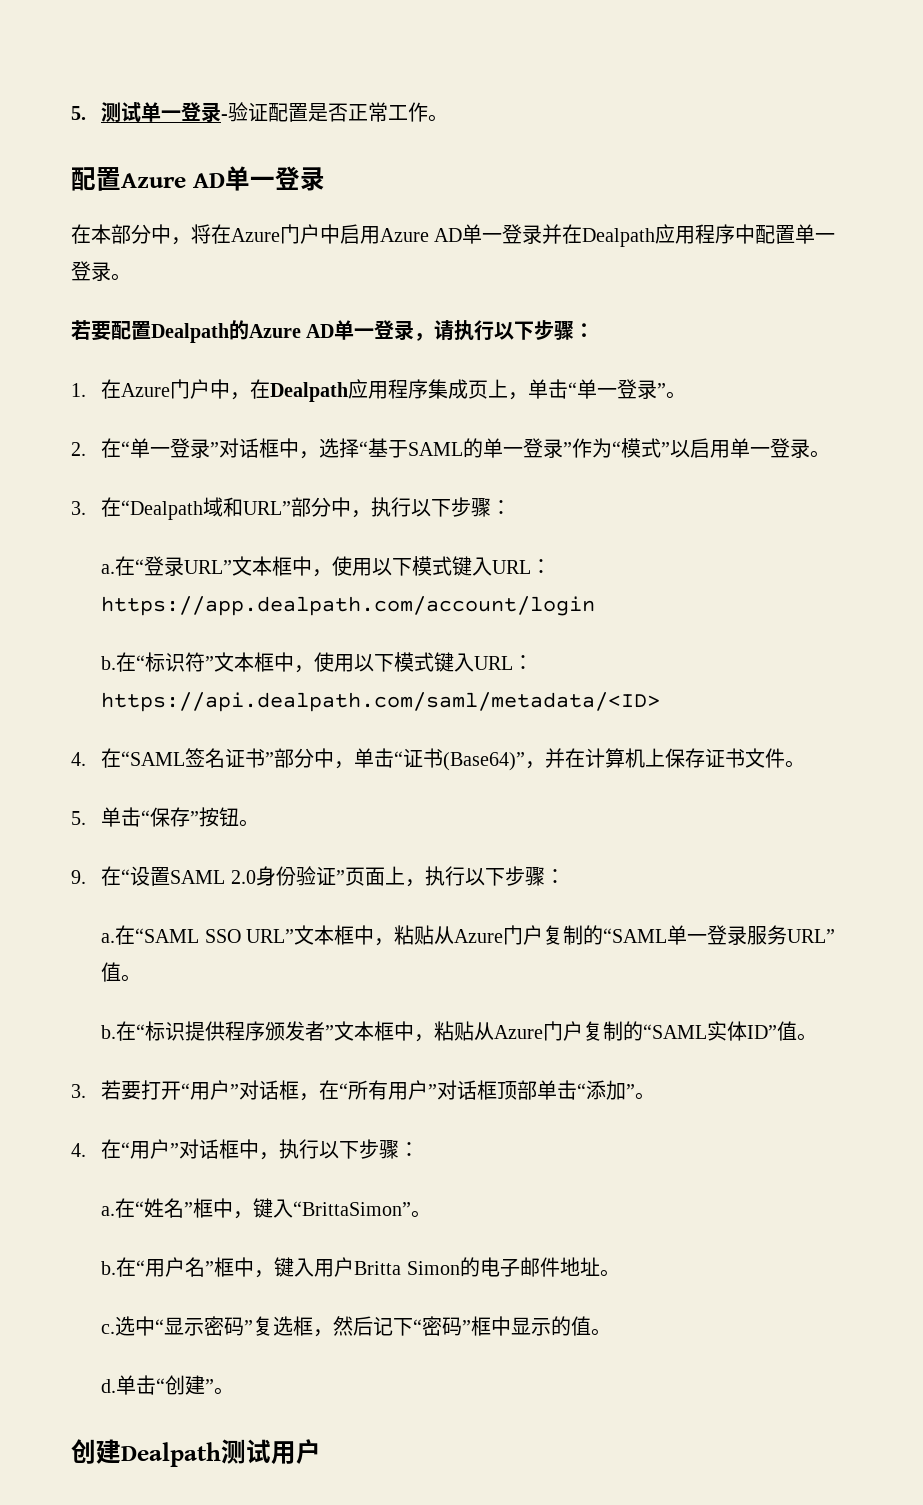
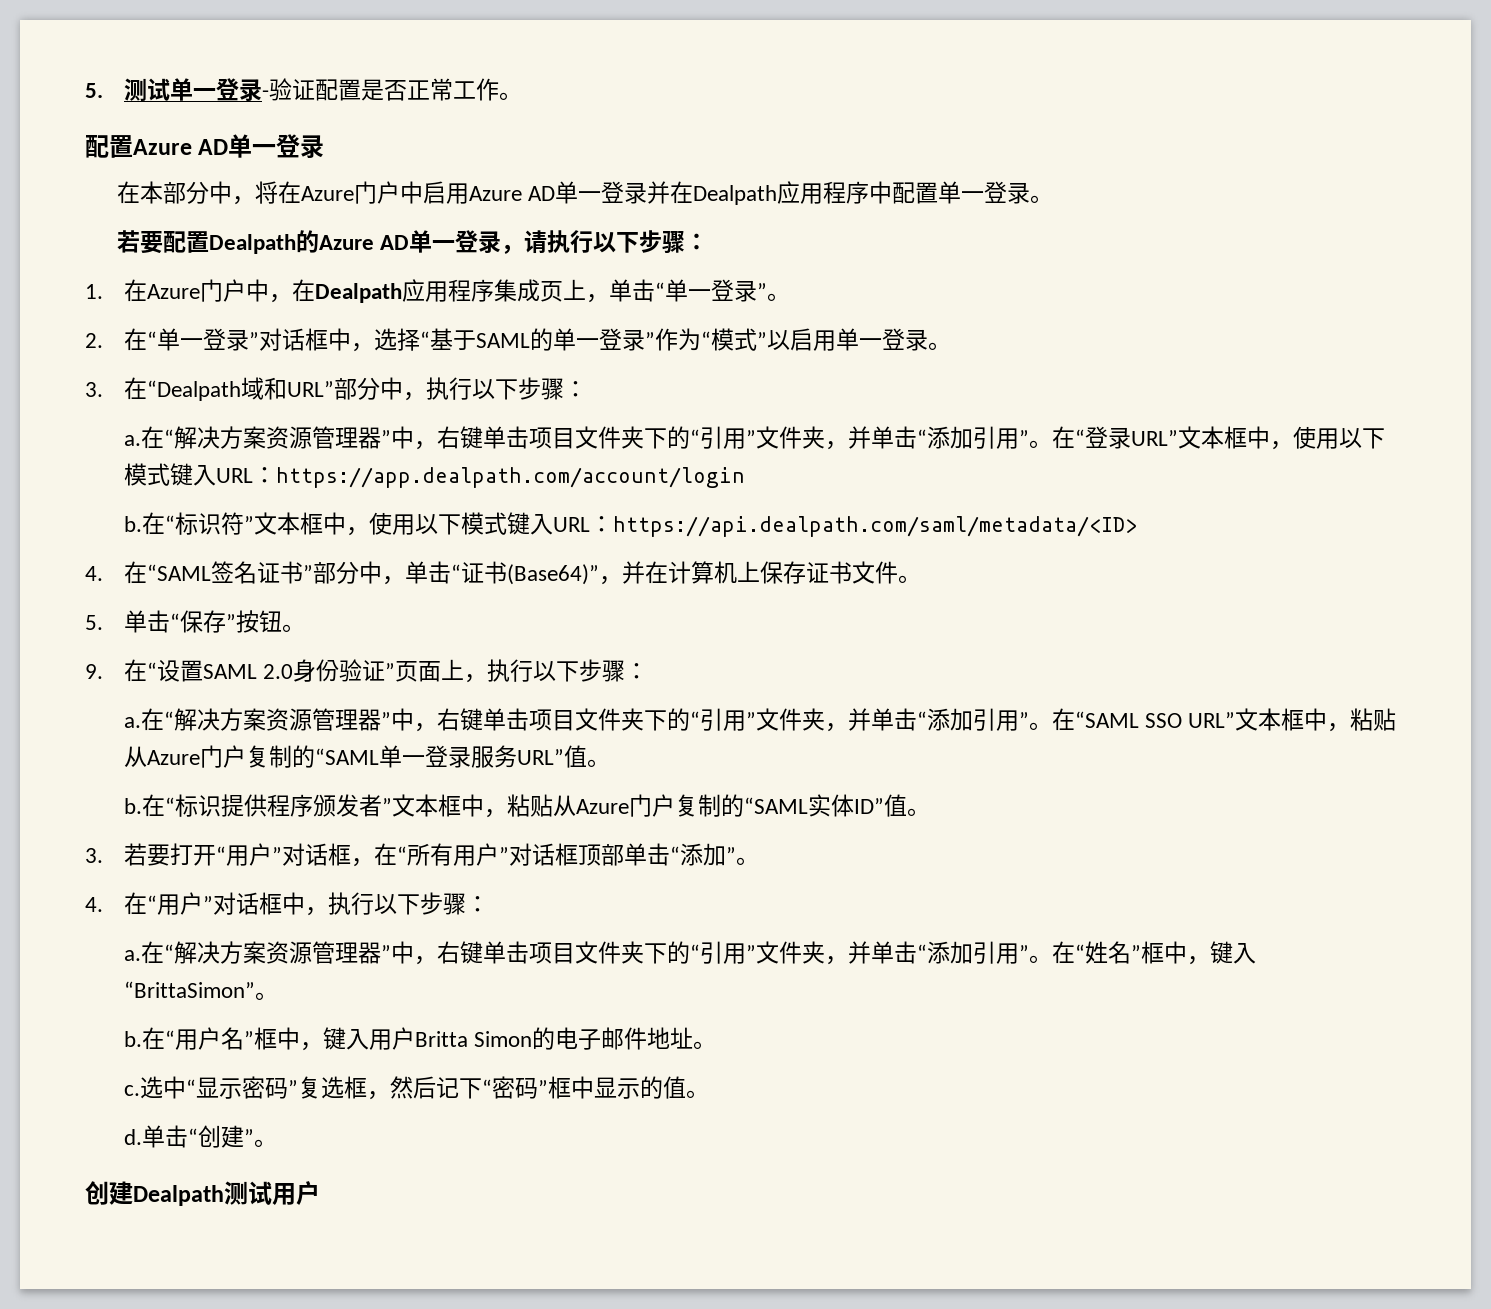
(145, 566) none -> [173,426,1085,450] 解决方案资源管理器”中，右键单击项目文件夹下的“引用”文件夹，并单击“添加引用”。在“
(136, 935) none -> [163,708,1075,732] “解决方案资源管理器”中，右键单击项目文件夹下的“引用”文件夹，并单击“添加引用”。在
(145, 1208) none -> [173,941,1085,965] 解决方案资源管理器”中，右键单击项目文件夹下的“引用”文件夹，并单击“添加引用”。在“

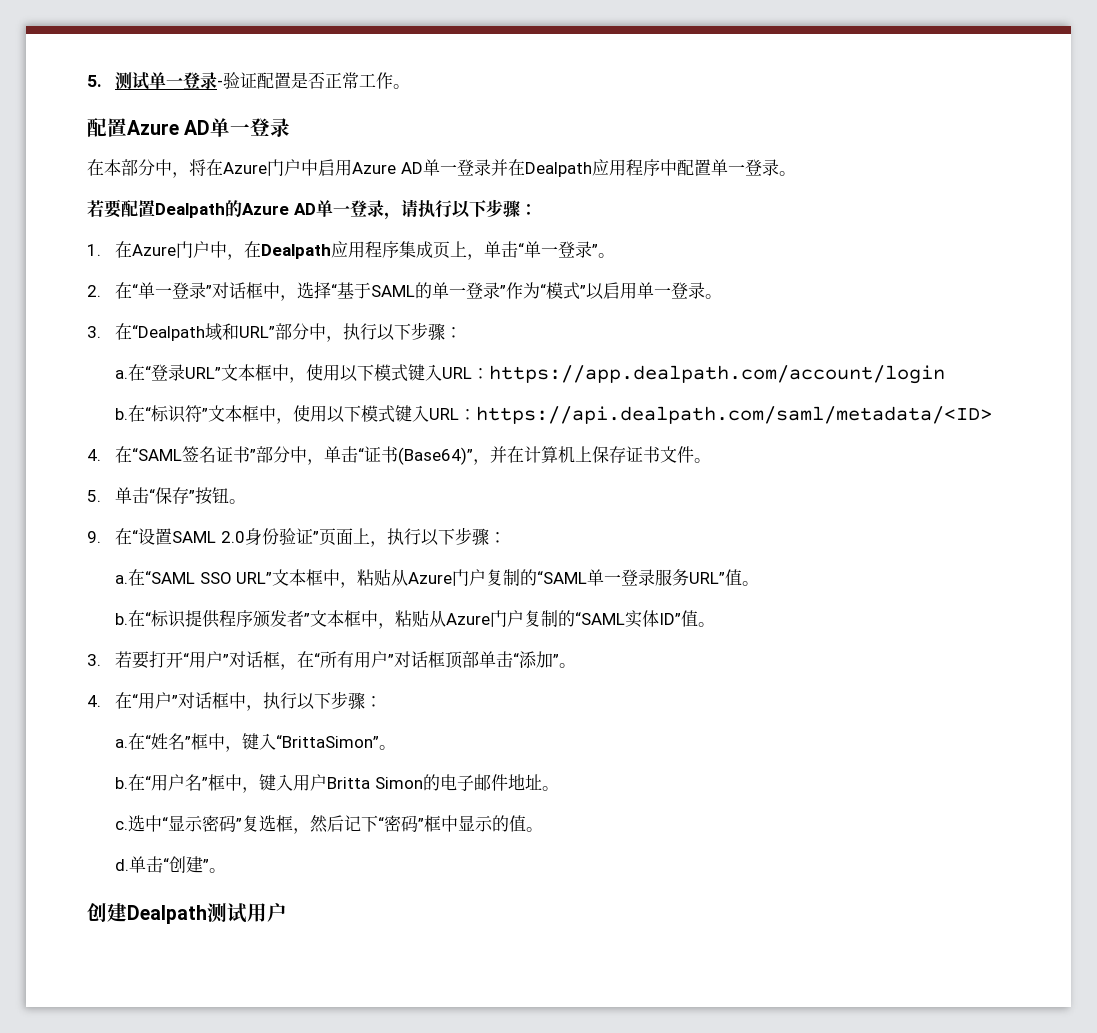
[173,426,1085,450] 解决方案资源管理器”中，右键单击项目文件夹下的“引用”文件夹，并单击“添加引用”。在“ -> (151, 372) none
[163,708,1075,732] “解决方案资源管理器”中，右键单击项目文件夹下的“引用”文件夹，并单击“添加引用”。在 -> (145, 577) none
[173,941,1085,965] 解决方案资源管理器”中，右键单击项目文件夹下的“引用”文件夹，并单击“添加引用”。在“ -> (151, 741) none

